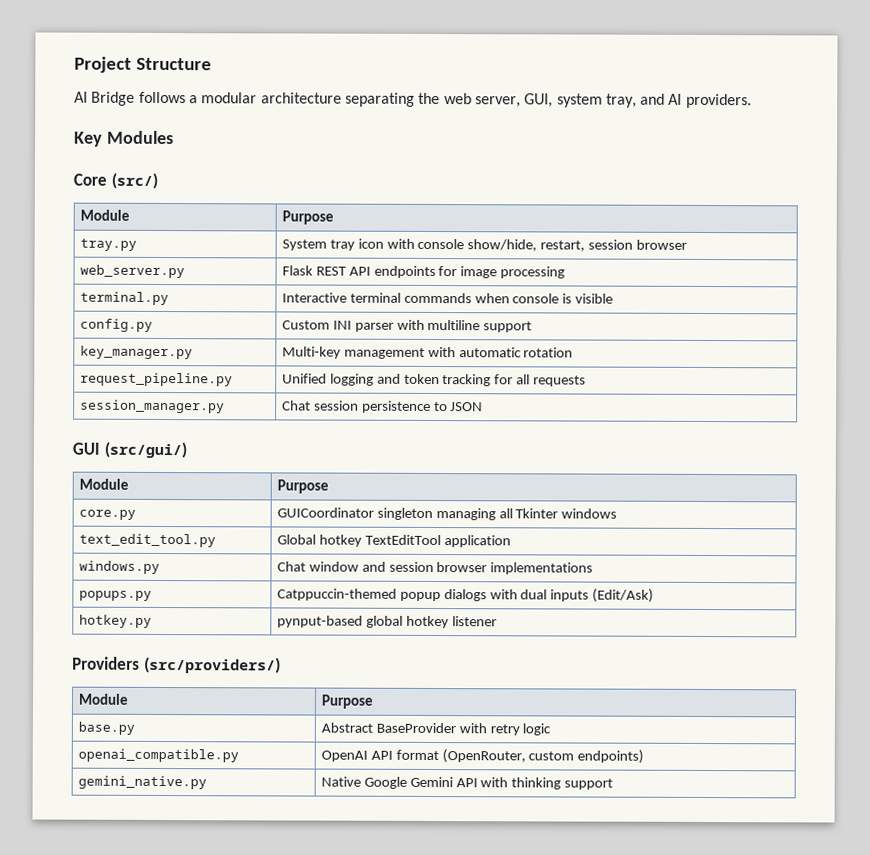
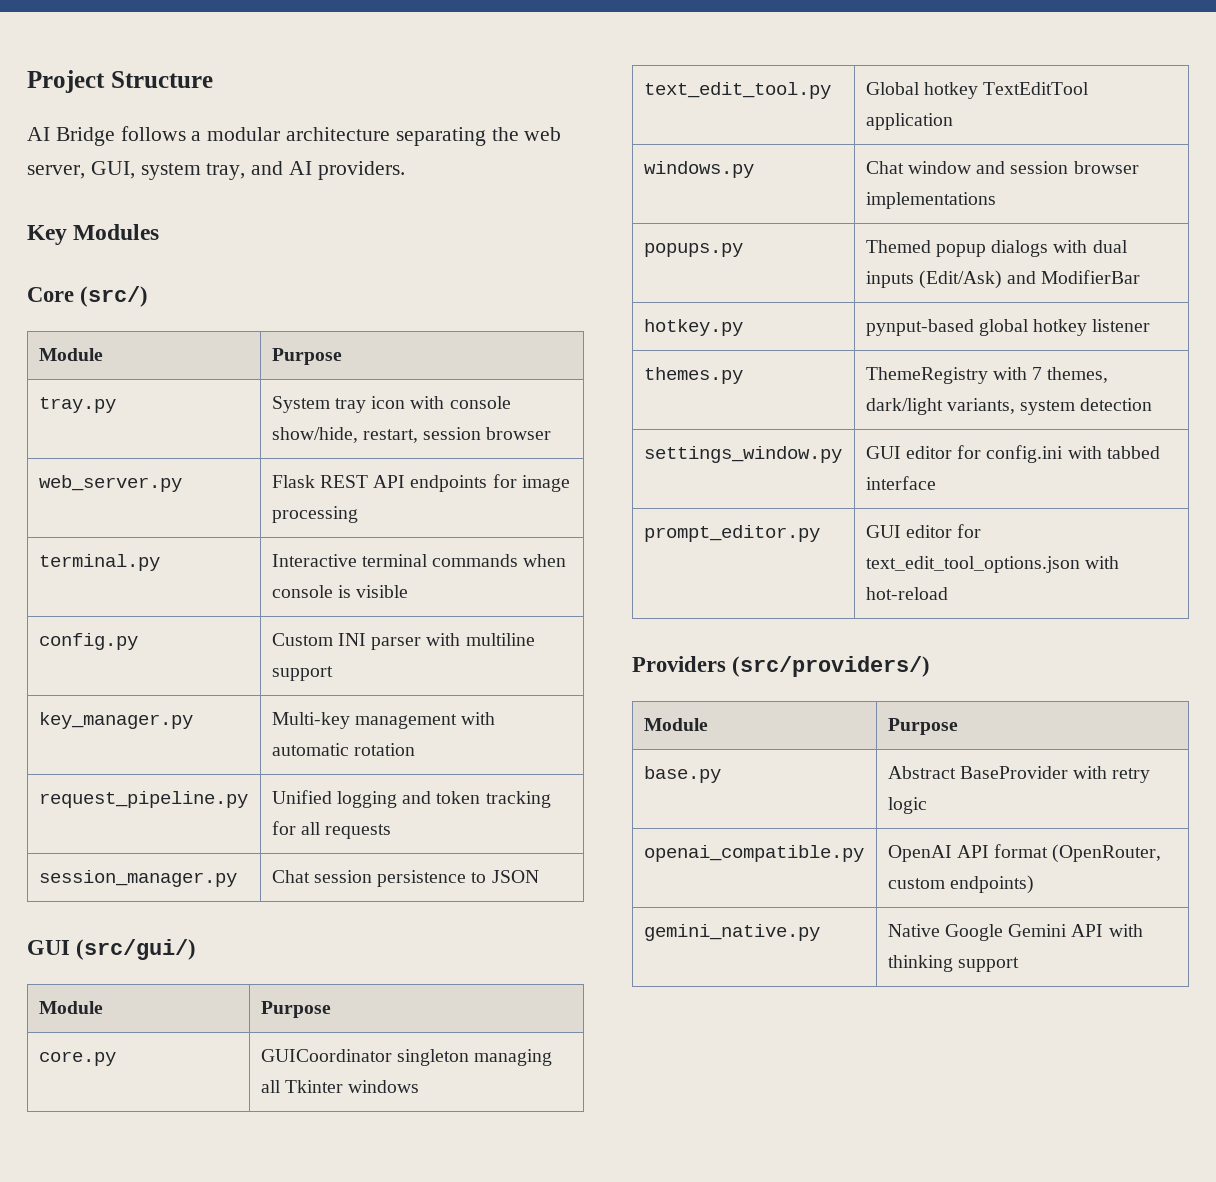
[276,588,397,601] Catppuccin-themed -> [865,240,931,253] Themed
(655, 595) none -> [1007,270,1141,284] and ModifierBar
(497, 621) none -> [643,367,743,384] [865,367,1109,384] [865,398,1153,415] [643,446,842,463] [865,445,1160,463] [865,476,936,490] [643,525,820,542] [865,524,982,538] [865,556,1119,573] [865,587,948,600] // themes.py | ThemeRegistry with 7 themes, dark/light variants, system detection // settings_window.py | GUI editor for config.ini with tabbed interface // prompt_editor.py | GUI editor for text_edit_tool_options.json with hot-reload

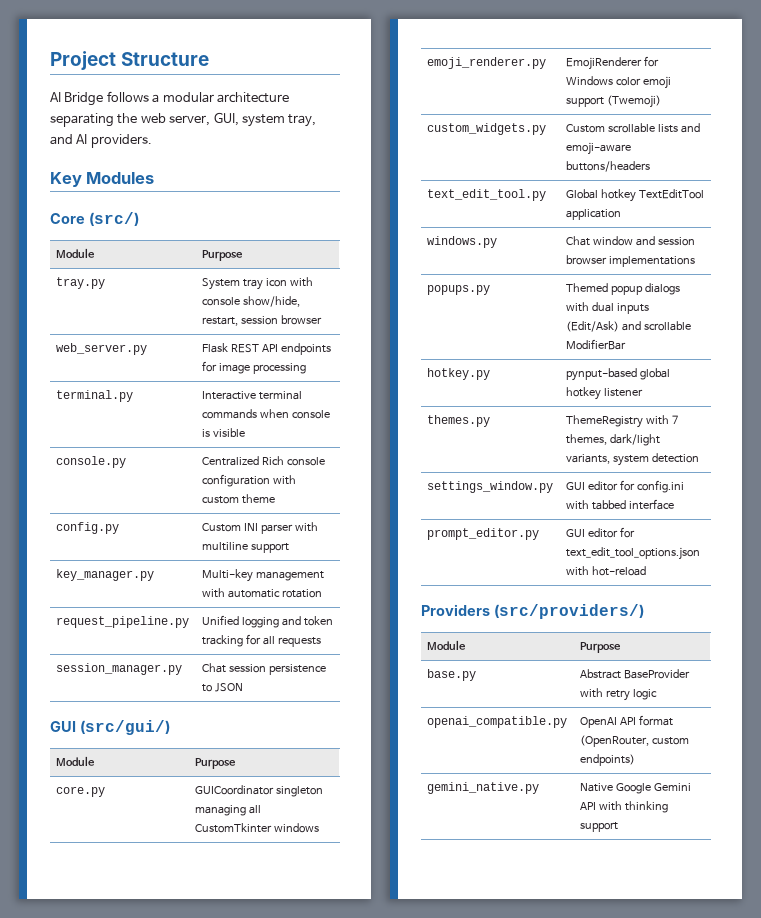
(409, 591) none -> [56,456,127,468] [202,456,326,466] [202,474,297,487] [202,494,276,504] // console.py | Centralized Rich console configuration with custom theme
[284,1080,343,1093] Tkinter -> [195,823,273,833] CustomTkinter
(420, 1086) none -> [427,57,547,69] [566,56,660,70] [566,76,672,89] [566,95,662,108] [427,123,547,135] [566,123,701,133] [566,142,632,155] [566,161,651,172] // emoji_renderer.py | EmojiRenderer for Windows color emoji support (Twemoji) // custom_widgets.py | Custom scrollable lists and emoji-aware buttons/headers
(1037, 277) none -> [644,321,692,331] scrollable

